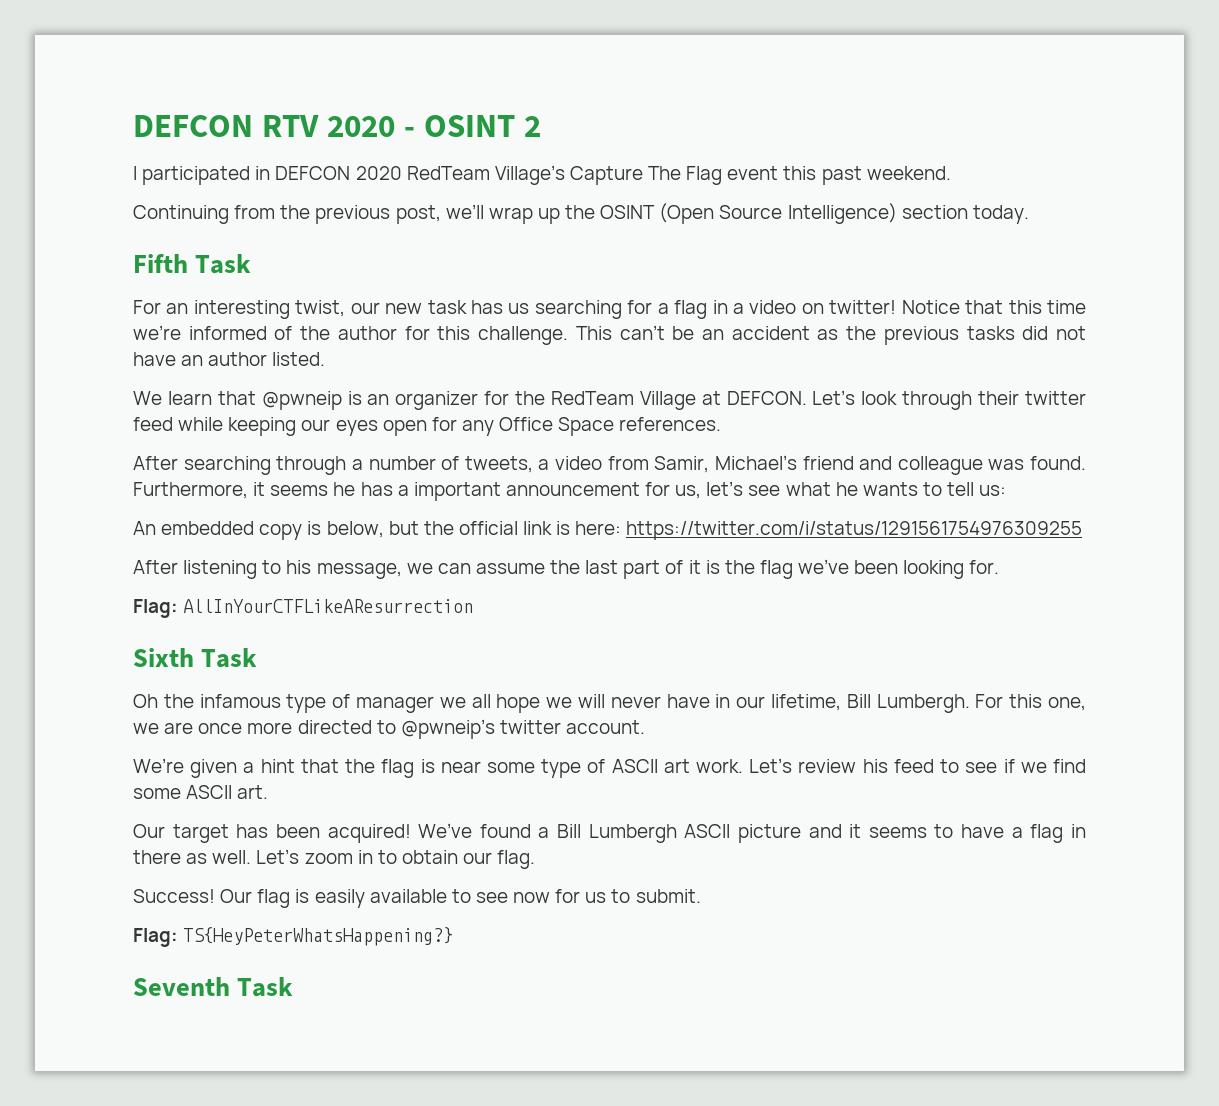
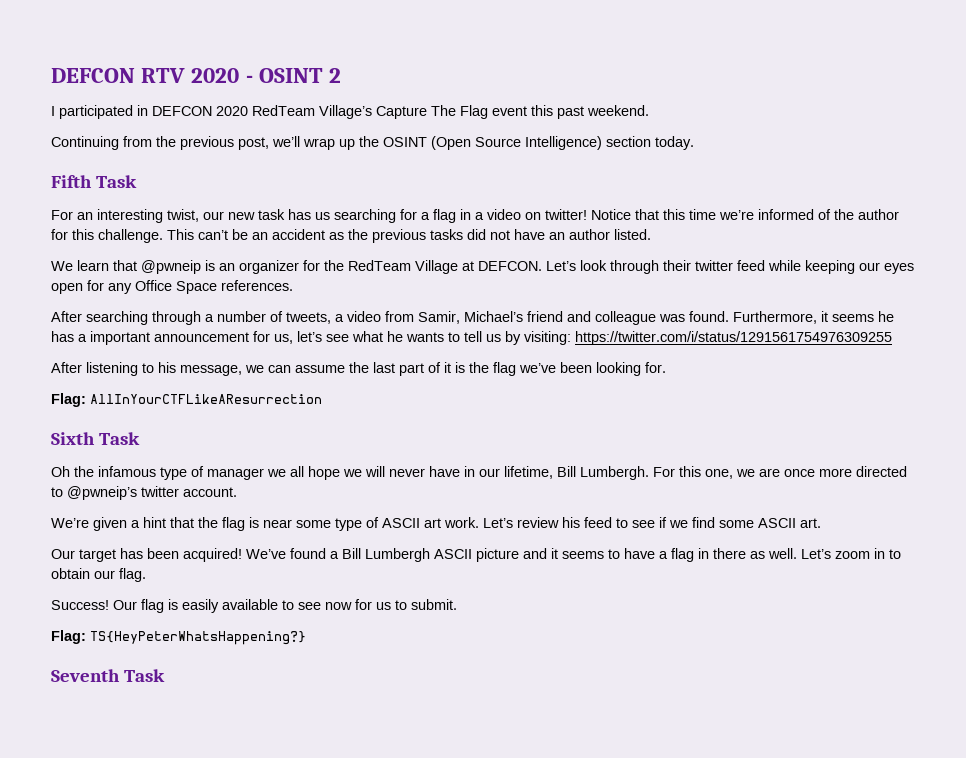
[979,485,1007,496] [133,521,622,540] us: // An embedded copy is below, but the official link is here: -> [486,331,571,345] us by visiting:

